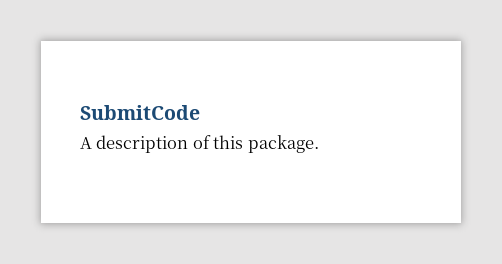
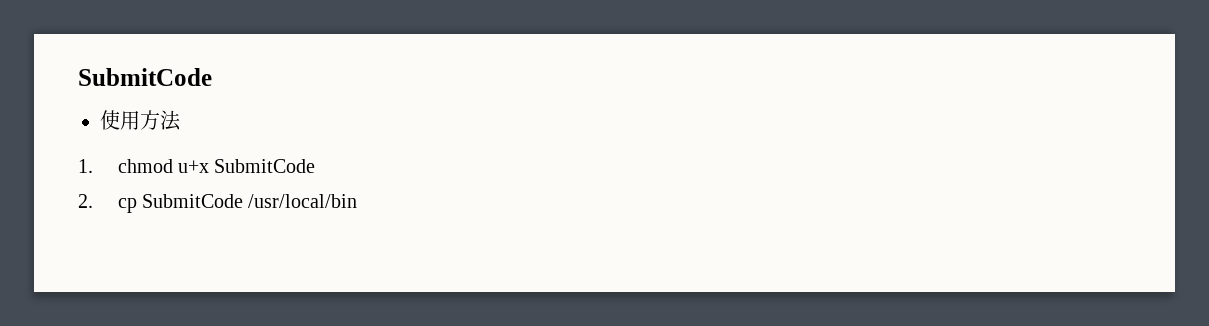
[80,105,200,120] [80,135,319,153] SubmitCode // A description of this package. -> [78,68,212,86] [100,110,181,131] [78,159,316,173] [78,194,358,213] SubmitCode // 使用方法 // 1. chmod u+x SubmitCode // 2. cp SubmitCode /usr/local/bin

